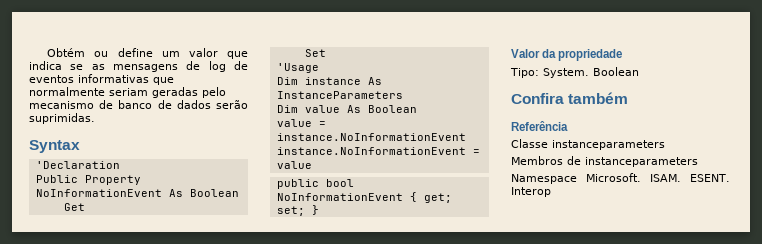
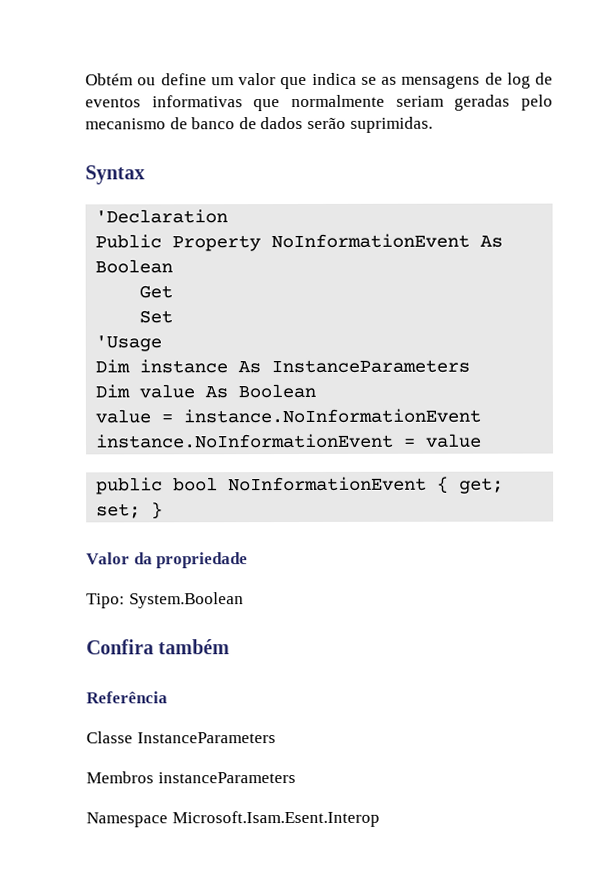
[543,67,639,78] System. Boolean -> [128,592,244,609] System.Boolean
[552,140,665,150] instanceparameters -> [136,732,276,744] InstanceParameters
[567,156,698,167] de instanceparameters -> [157,772,296,784] instanceParameters
[586,173,731,182] [511,187,551,197] Microsoft. ISAM. ESENT. Interop -> [171,810,380,828] Microsoft.Isam.Esent.Interop

